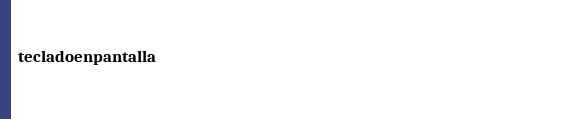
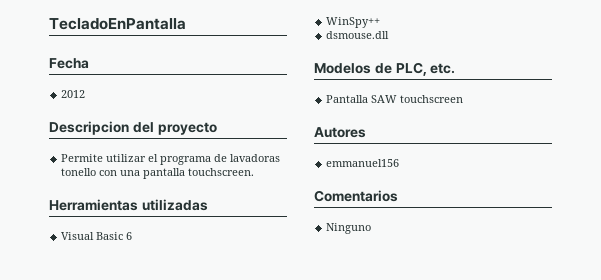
[18,50,156,65] tecladoenpantalla -> [49,18,186,30] [49,58,89,69] [61,90,86,98] [49,121,217,135] [61,154,281,165] [61,168,255,179] [49,199,208,211] [61,232,133,240] [326,17,381,28] [326,31,390,39] [314,62,456,76] [326,95,464,103] [314,127,366,138] [326,159,400,167] [314,190,398,202] [326,223,372,234] TecladoEnPantalla // Fecha // 2012 // Descripcion del proyecto // Permite utilizar el programa de lavadoras tonello con una pantalla touchscreen. // Herramientas utilizadas // Visual Basic 6 // WinSpy++ // dsmouse.dll // Modelos de PLC, etc. // Pantalla SAW touchscreen // Autores // emmanuel156 // Comentarios // Ninguno

